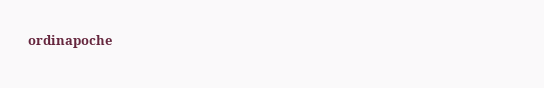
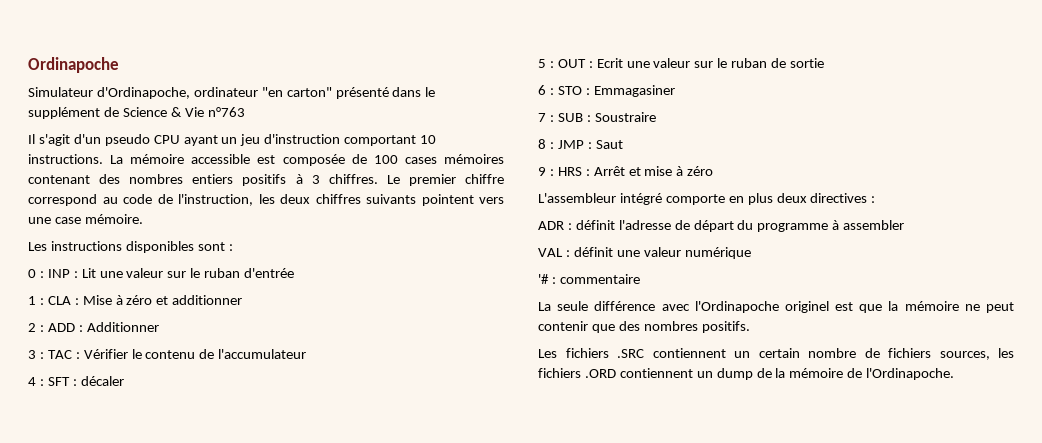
[28,35,112,48] ordinapoche -> [28,57,119,73] [28,87,436,99] [28,107,245,119] [28,134,437,146] [28,154,504,166] [28,174,505,186] [28,194,504,206] [28,214,143,224] [28,241,233,253] [28,268,295,278] [28,295,243,305] [28,322,159,332] [28,349,307,359] [28,376,124,386] [538,58,825,68] [538,85,675,97] [538,112,656,122] [538,139,623,149] [538,166,714,176] [538,193,876,205] [538,220,905,232] [538,247,751,259] [538,274,640,284] [538,301,1014,313] [538,321,750,333] [538,348,1014,360] [538,368,955,380] Ordinapoche // Simulateur d'Ordinapoche, ordinateur "en carton" présenté dans le supplément de Science & Vie n°763 // Il s'agit d'un pseudo CPU ayant un jeu d'instruction comportant 10 instructions. La mémoire accessible est composée de 100 cases mémoires contenant des nombres entiers positifs à 3 chiffres. Le premier chiffre correspond au code de l'instruction, les deux chiffres suivants pointent vers une case mémoire. // Les instructions disponibles sont : // 0 : INP : Lit une valeur sur le ruban d'entrée // 1 : CLA : Mise à zéro et additionner // 2 : ADD : Additionner // 3 : TAC : Vérifier le contenu de l'accumulateur // 4 : SFT : décaler // 5 : OUT : Ecrit une valeur sur le ruban de sortie // 6 : STO : Emmagasiner // 7 : SUB : Soustraire // 8 : JMP : Saut // 9 : HRS : Arrêt et mise à zéro // L'assembleur intégré comporte en plus deux directives : // ADR : définit l'adresse de départ du programme à assembler // VAL : définit une valeur numérique // '# : commentaire // La seule différence avec l'Ordinapoche originel est que la mémoire ne peut contenir que des nombres positifs. // Les fichiers .SRC contiennent un certain nombre de fichiers sources, les fichiers .ORD contiennent un dump de la mémoire de l'Ordinapoche.

